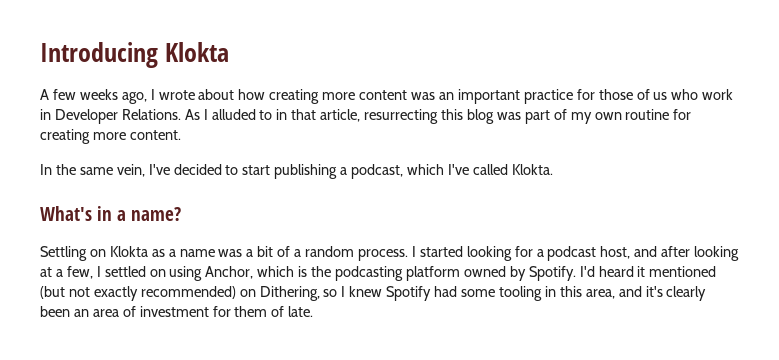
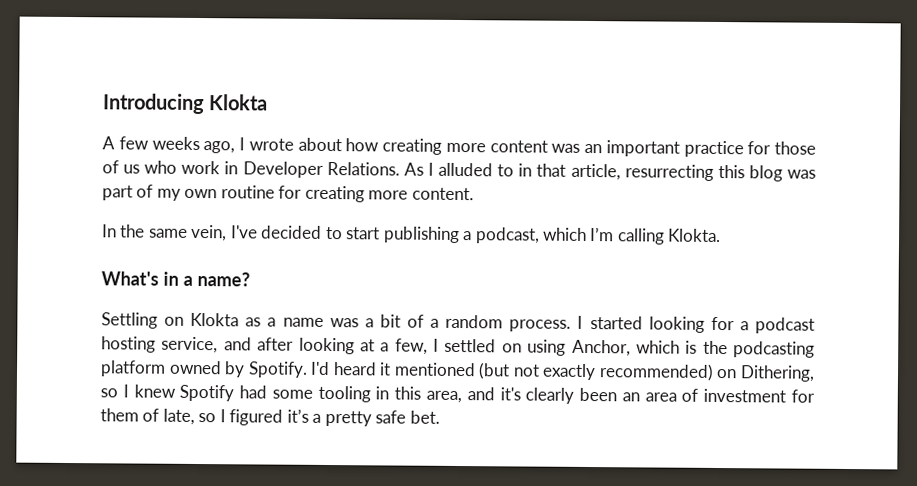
[447,164,508,175] I've called -> [590,227,665,245] I’m calling
[600,246,631,259] host, -> [101,336,219,354] hosting service,
[288,306,314,317] late. -> [162,408,440,427] late, so I figured it’s a pretty safe bet.

